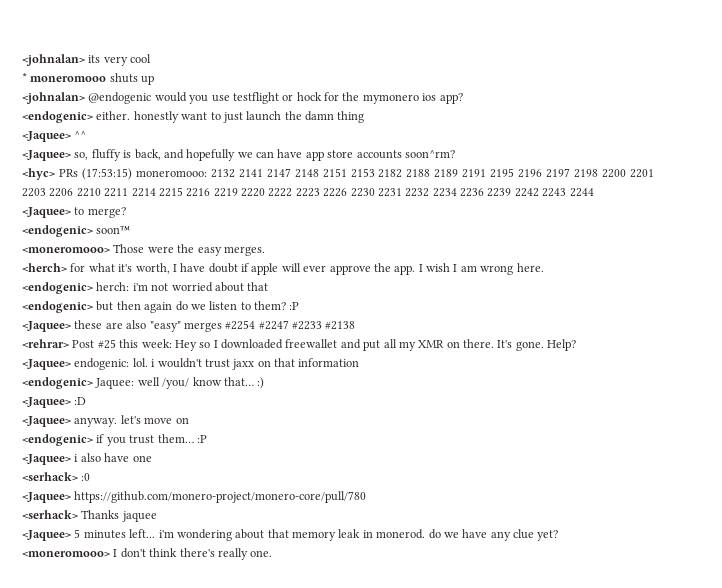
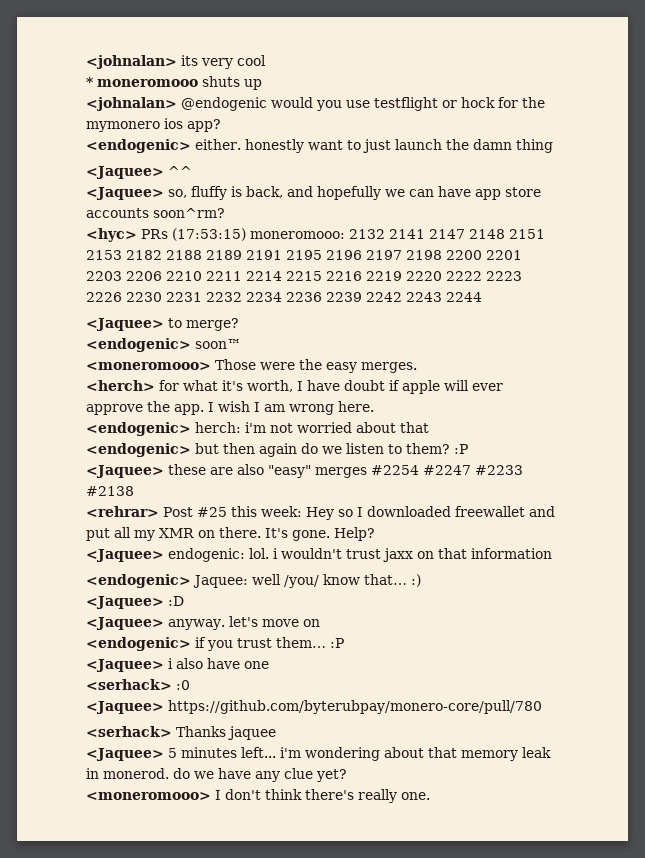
[74,491,367,503] https://github.com/monero-project/monero-core/pull/780 -> [168,700,542,714] https://github.com/byterubpay/monero-core/pull/780

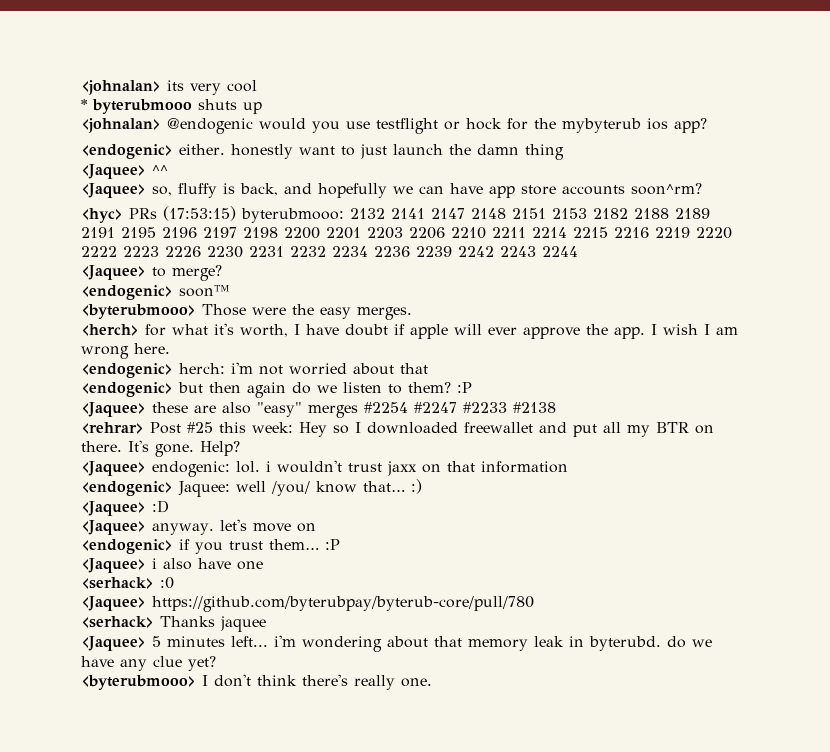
[97,79,198,87] moneromooo -> [92,99,192,114] byterubmooo
[86,121,160,132] mymonero -> [562,118,641,133] mybyterub
[250,231,345,239] moneromooo: -> [241,208,344,223] byterubmooo:
[86,362,211,370] <moneromooo> -> [81,304,196,319] <byterubmooo>
[159,528,194,538] XMR -> [656,422,689,433] BTR
[168,700,542,714] https://github.com/byterubpay/monero-core/pull/780 -> [152,596,534,612] https://github.com/byterubpay/byterub-core/pull/780
[103,768,169,779] monerod. -> [589,636,661,651] byterubd.
[86,792,211,800] <moneromooo> -> [81,675,196,690] <byterubmooo>

